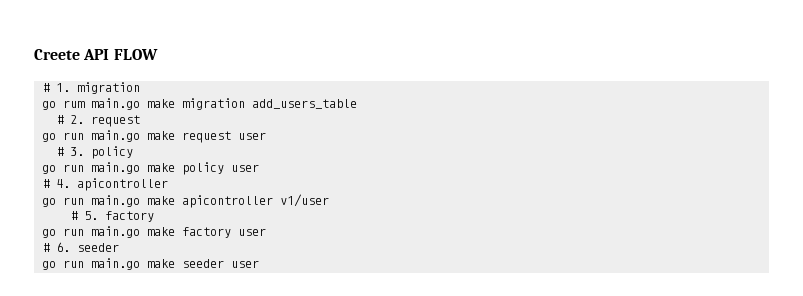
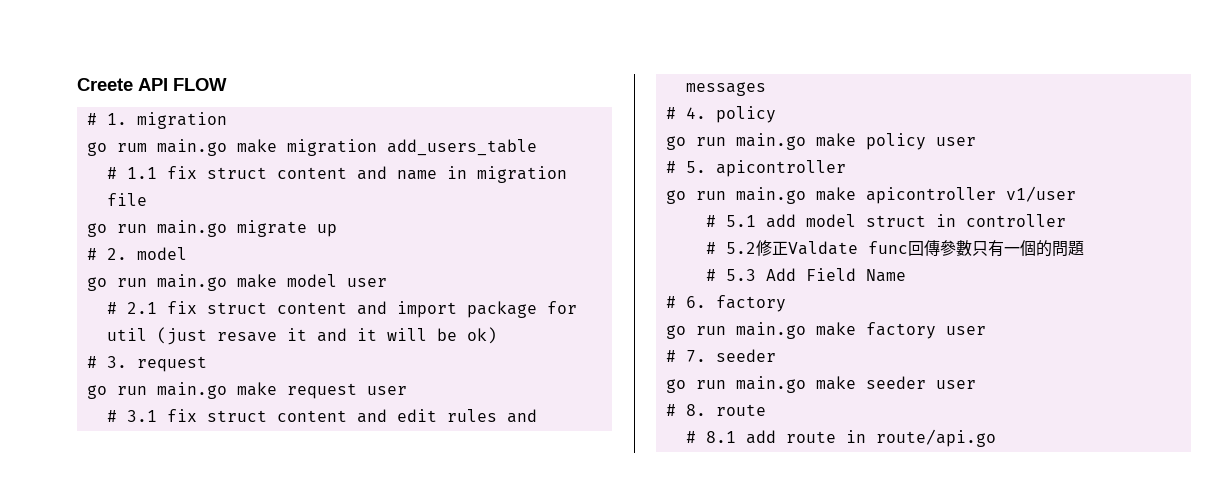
[70,115,85,124] 2. -> [126,166,567,183] [106,193,147,206] [86,220,337,237] [86,247,187,260] [86,274,387,291] [106,301,577,318] [106,327,497,345] [86,356,127,368] 1.1 fix struct content and name in migration file // go run main.go migrate up // # 2. model // go run main.go make model user // # 2.1 fix struct content and import package for util (just resave it and it will be ok) // # 3.
[70,147,85,156] 3. -> [126,409,537,423] [685,82,766,96] [665,107,706,119] 3.1 fix struct content and edit rules and messages // # 4.
[56,179,71,188] 4. -> [685,161,706,173] 5.
[84,211,99,220] 5. -> [725,214,1066,228] [705,240,1084,257] [705,268,906,282] [665,296,706,308] 5.1 add model struct in controller // # 5.2修正Valdate func回傳參數只有一個的問題 // # 5.3 Add Field Name // # 6.
[56,242,71,252] 6. -> [685,350,706,362] 7.
(260, 264) none -> [665,404,766,416] [685,429,996,447] // # 8. route // # 8.1 add route in route/api.go

